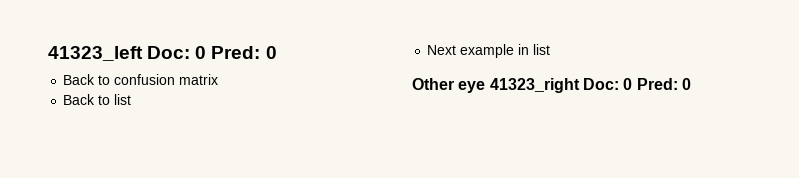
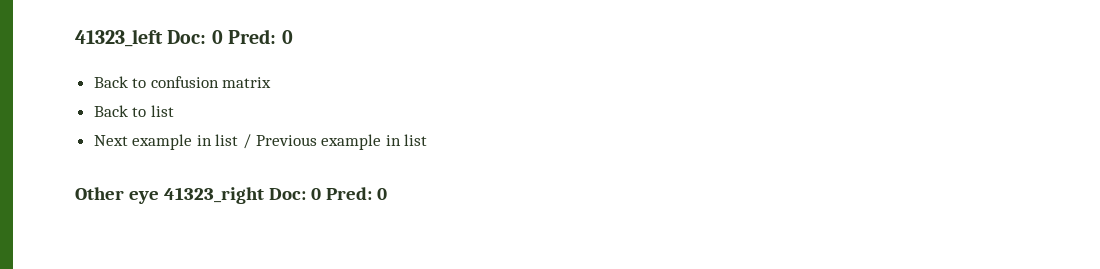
(551, 49) none -> [243,134,428,150] / Previous example in list

